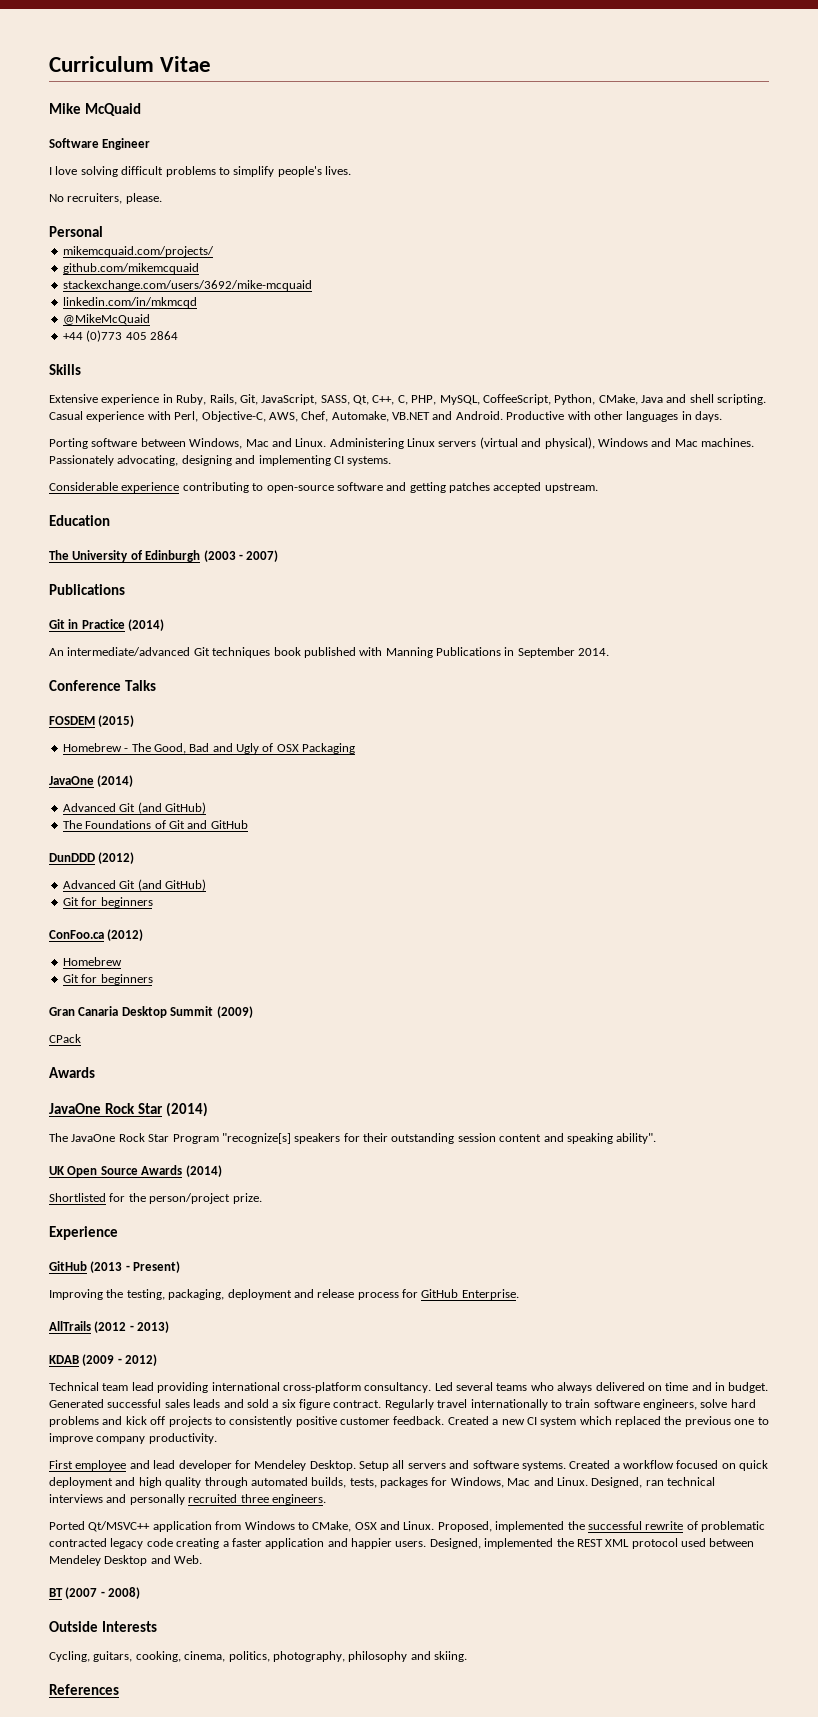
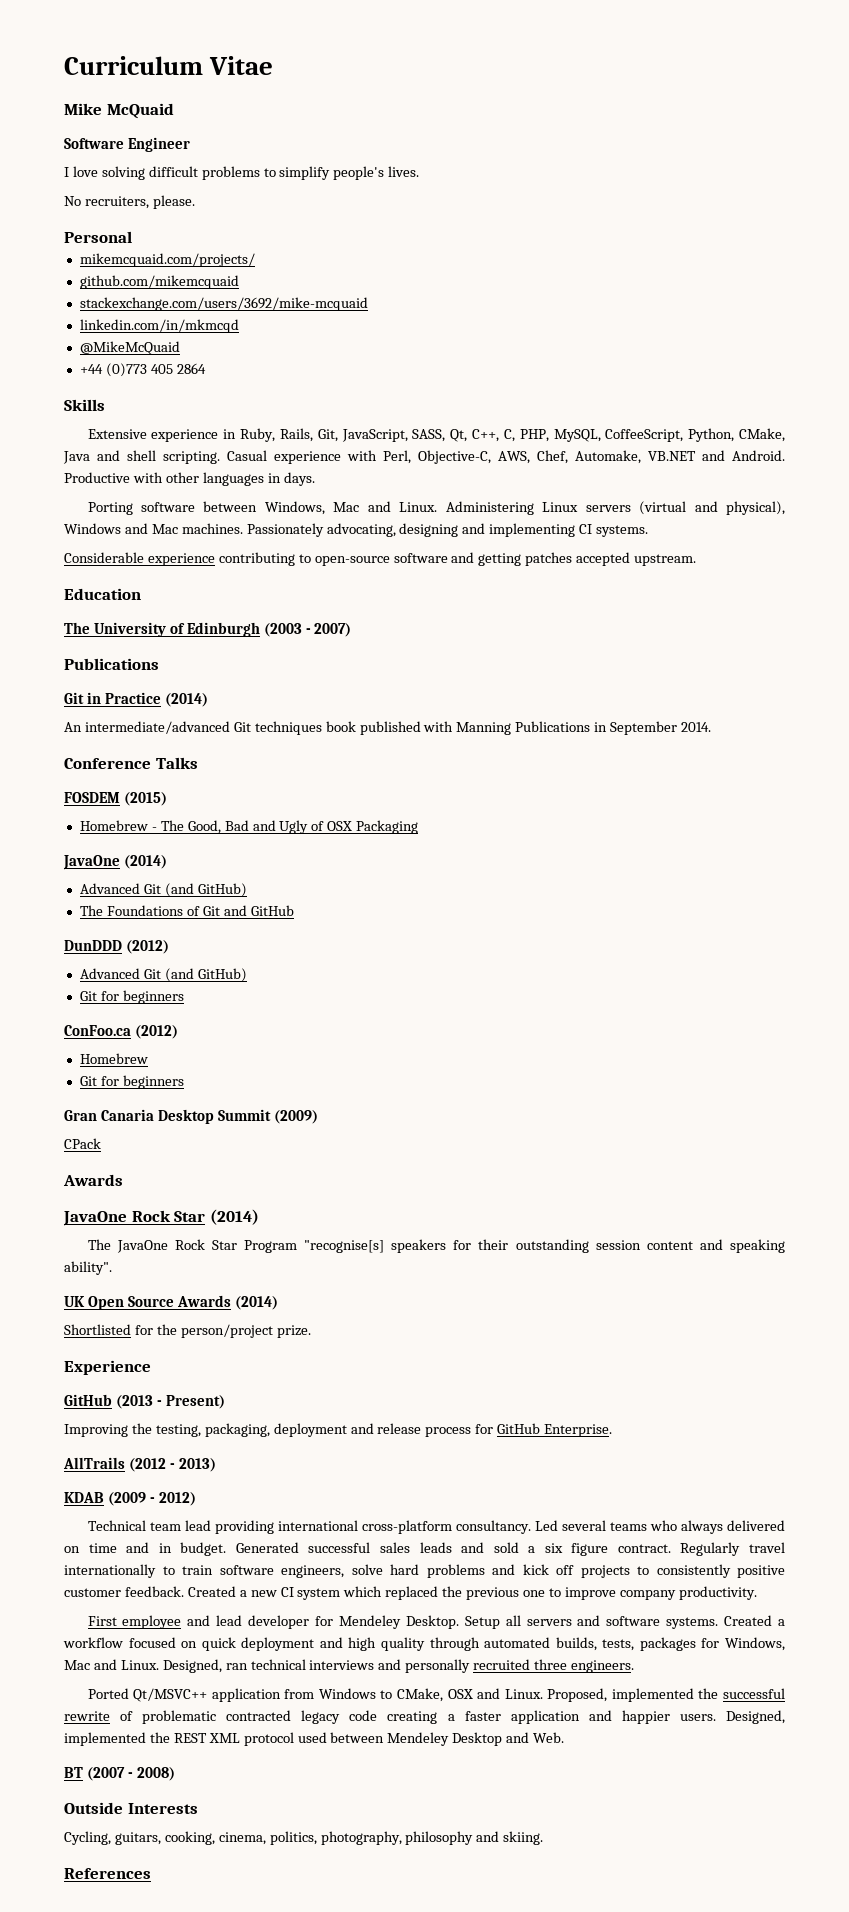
[221,1133,291,1144] "recognize[s] -> [304,1240,385,1253] "recognise[s]

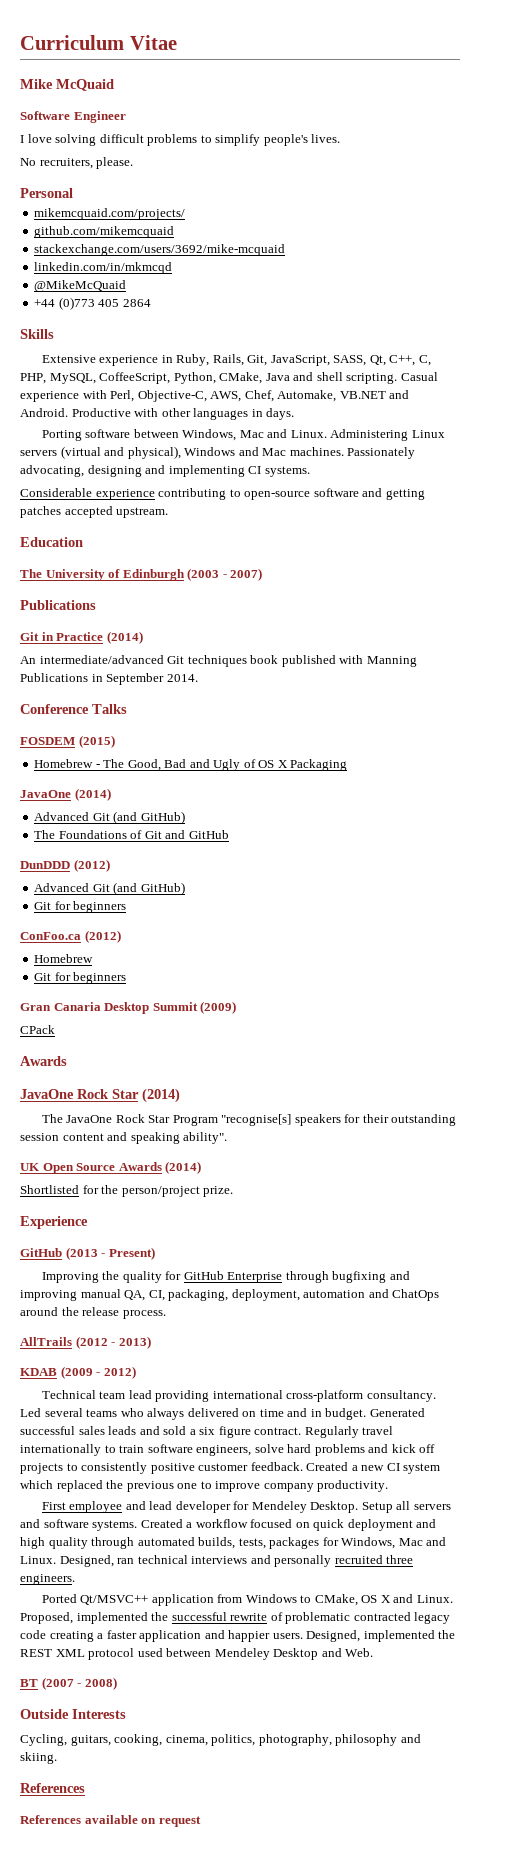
[327,821,353,831] OSX -> [258,760,288,768] OS X
[155,1423,613,1437] testing, packaging, deployment and release process for GitHub Enterprise. -> [122,1271,410,1283] [20,1289,440,1301] [20,1307,166,1319] quality for GitHub Enterprise through bugfixing and improving manual QA, CI, packaging, deployment, automation and ChatOps around the release process.
[447,1689,473,1699] OSX -> [361,1595,391,1603] OS X
(151, 1873) none -> [20,1815,201,1827] // References available on request

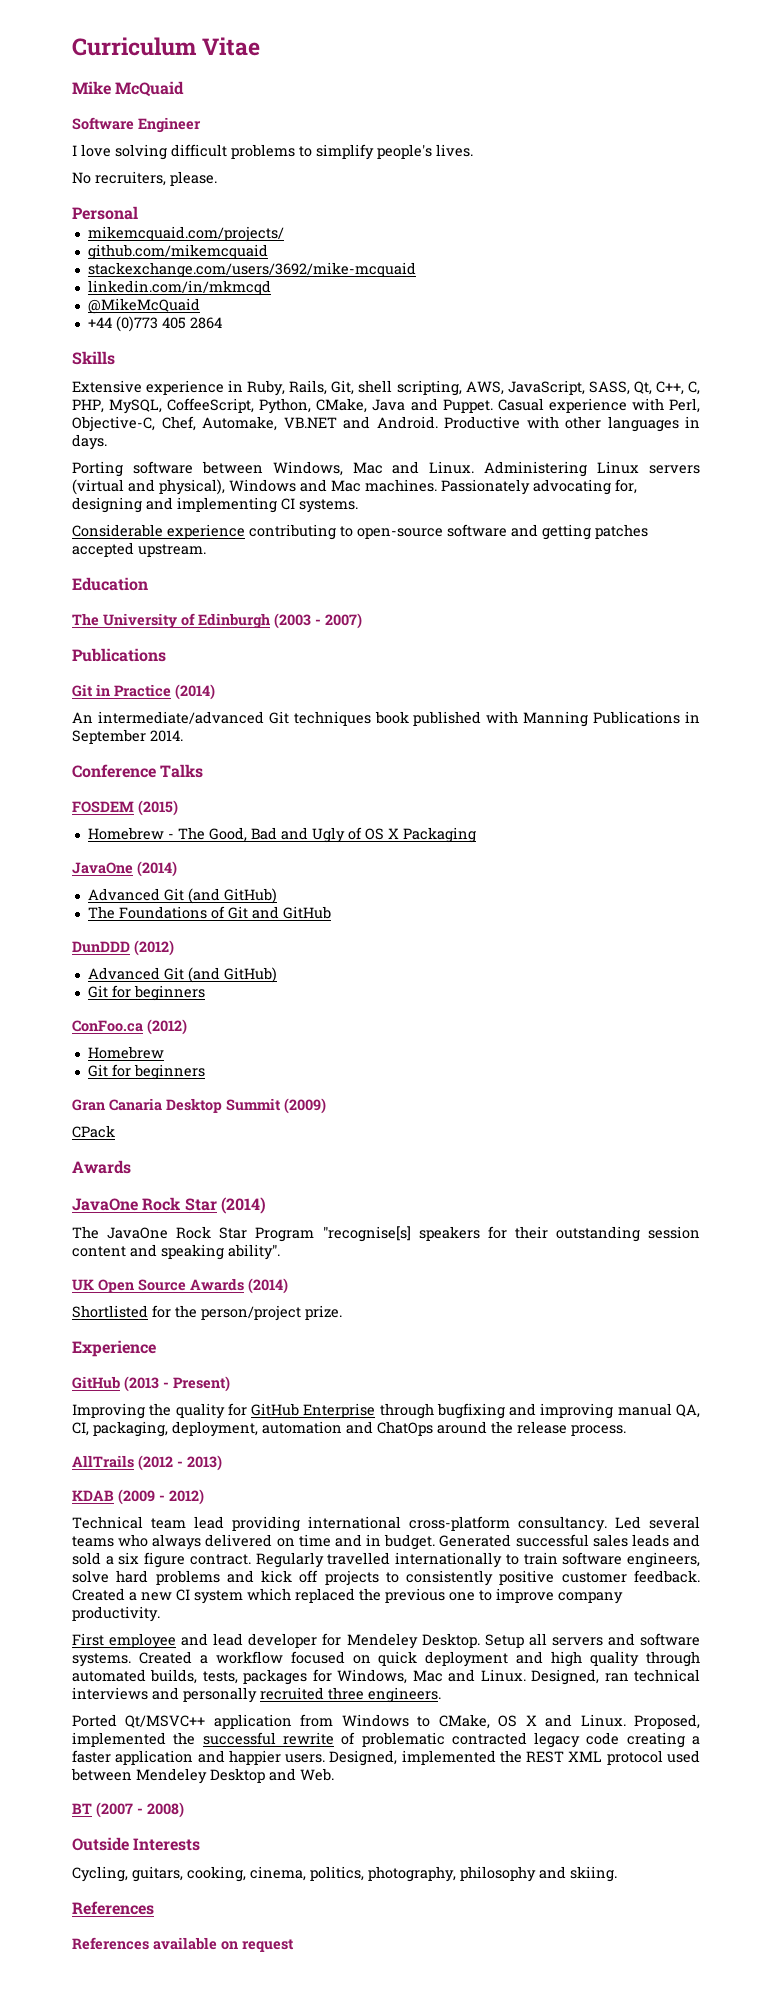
(268, 360) none -> [358,380,504,396] shell scripting, AWS,
[316,372,398,384] shell scripting. -> [442,399,493,413] Puppet.
[210,391,242,402] AWS, -> (155, 424) none
[20,465,84,477] advocating, -> [533,479,637,495] advocating for,
[362,1426,394,1435] travel -> [327,1552,391,1565] travelled

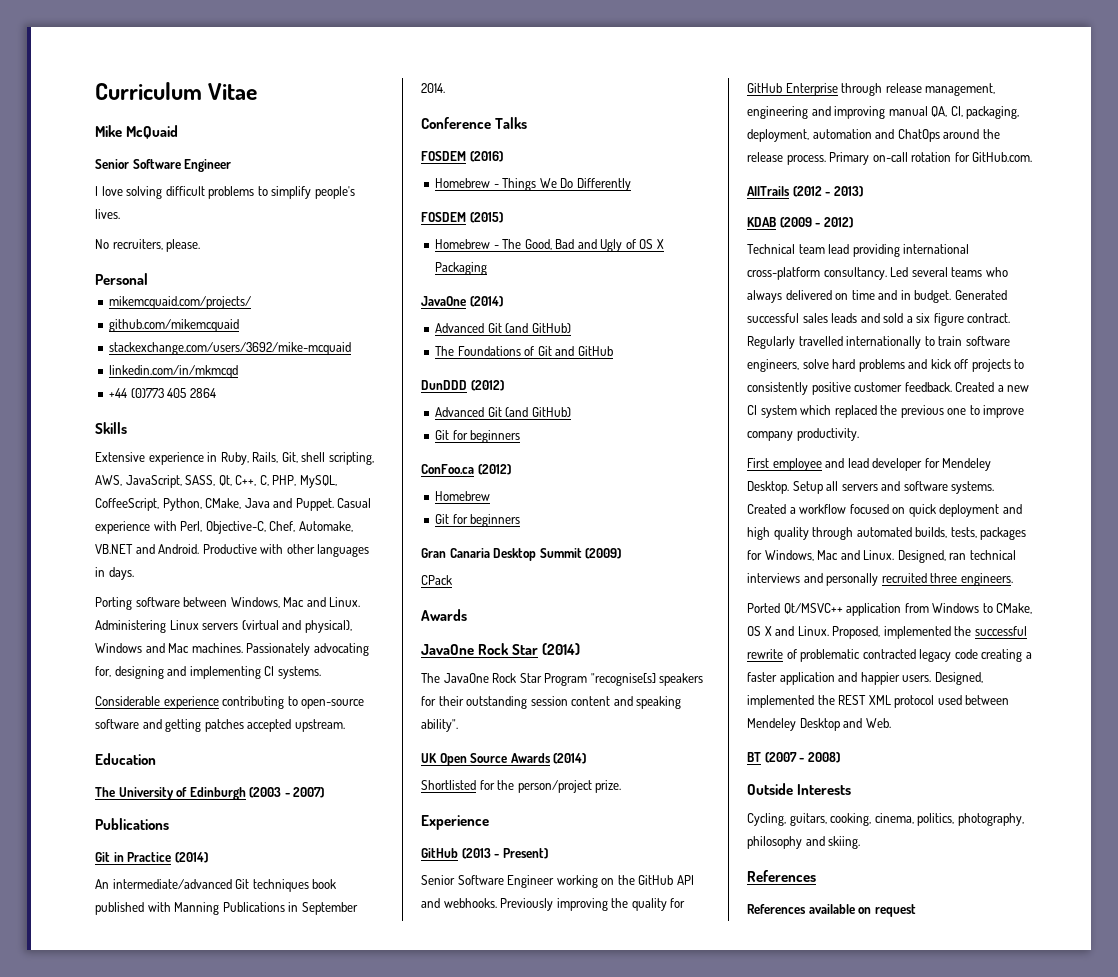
(185, 89) none -> [95,159,129,169] Senior
[87,298,200,314] // @MikeMcQuaid -> (239, 371) none
(204, 771) none -> [421,151,503,162] [435,178,631,191] // FOSDEM (2016) // Homebrew - Things We Do Differently
[72,1403,145,1419] Improving -> [421,875,694,888] [421,898,608,911] Senior Software Engineer working on the GitHub API and webhooks. Previously improving
[436,1403,505,1419] bugfixing -> [885,83,996,96] [747,106,808,119] release management, engineering
(626, 1430) none -> [829,152,1033,165] Primary on-call rotation for GitHub.com.

